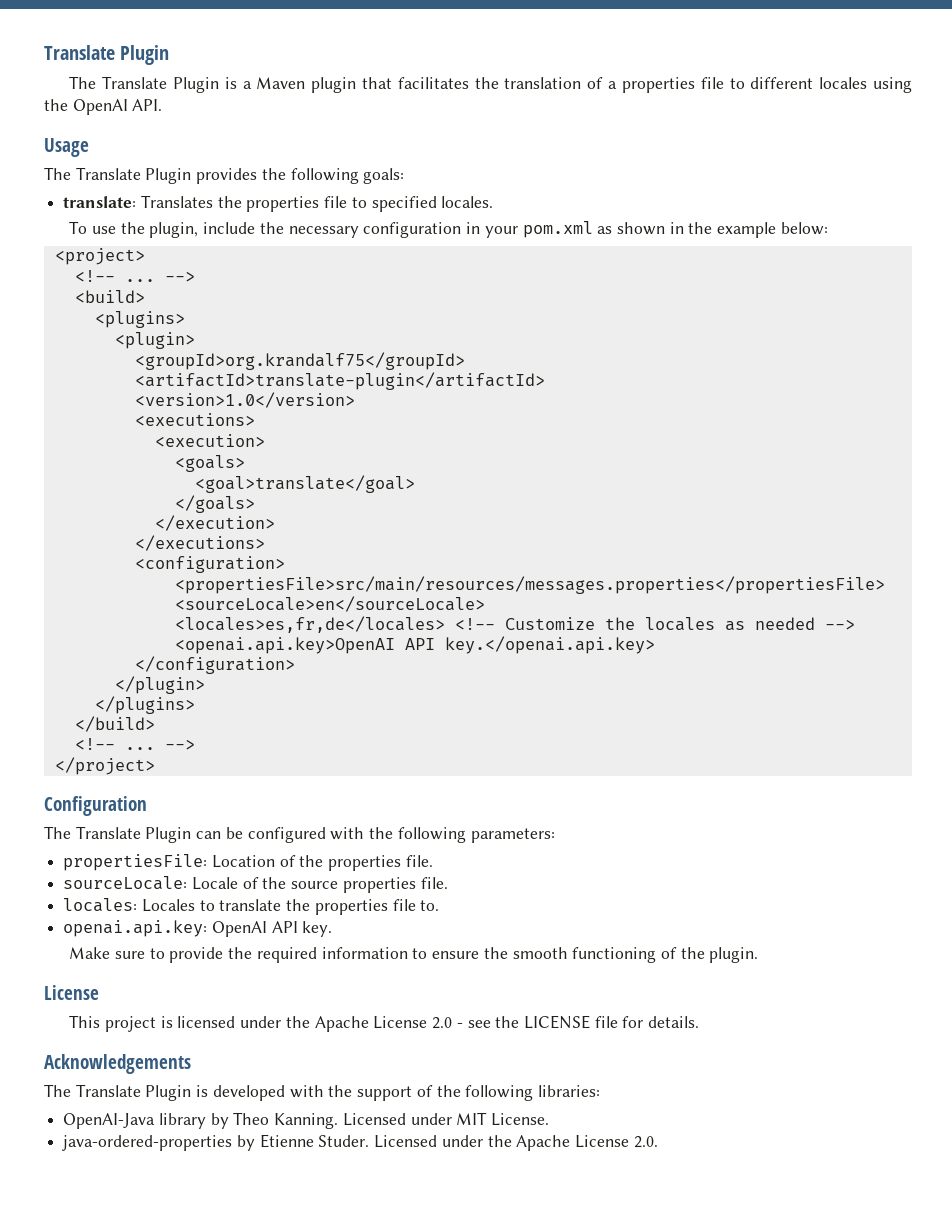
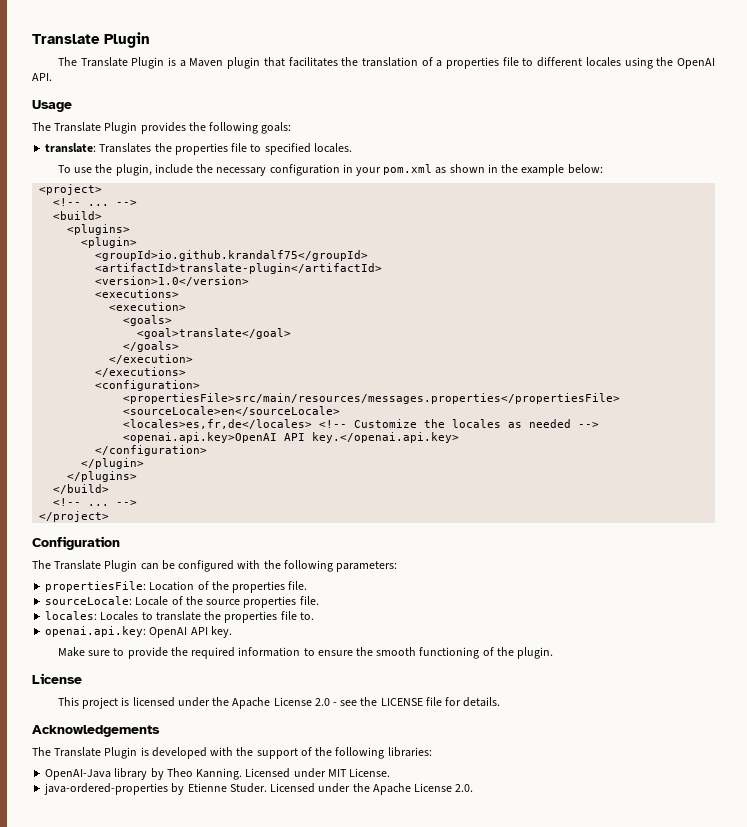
[134,352,465,370] <groupId>org.krandalf75</groupId> -> [95,250,369,261] <groupId>io.github.krandalf75</groupId>

